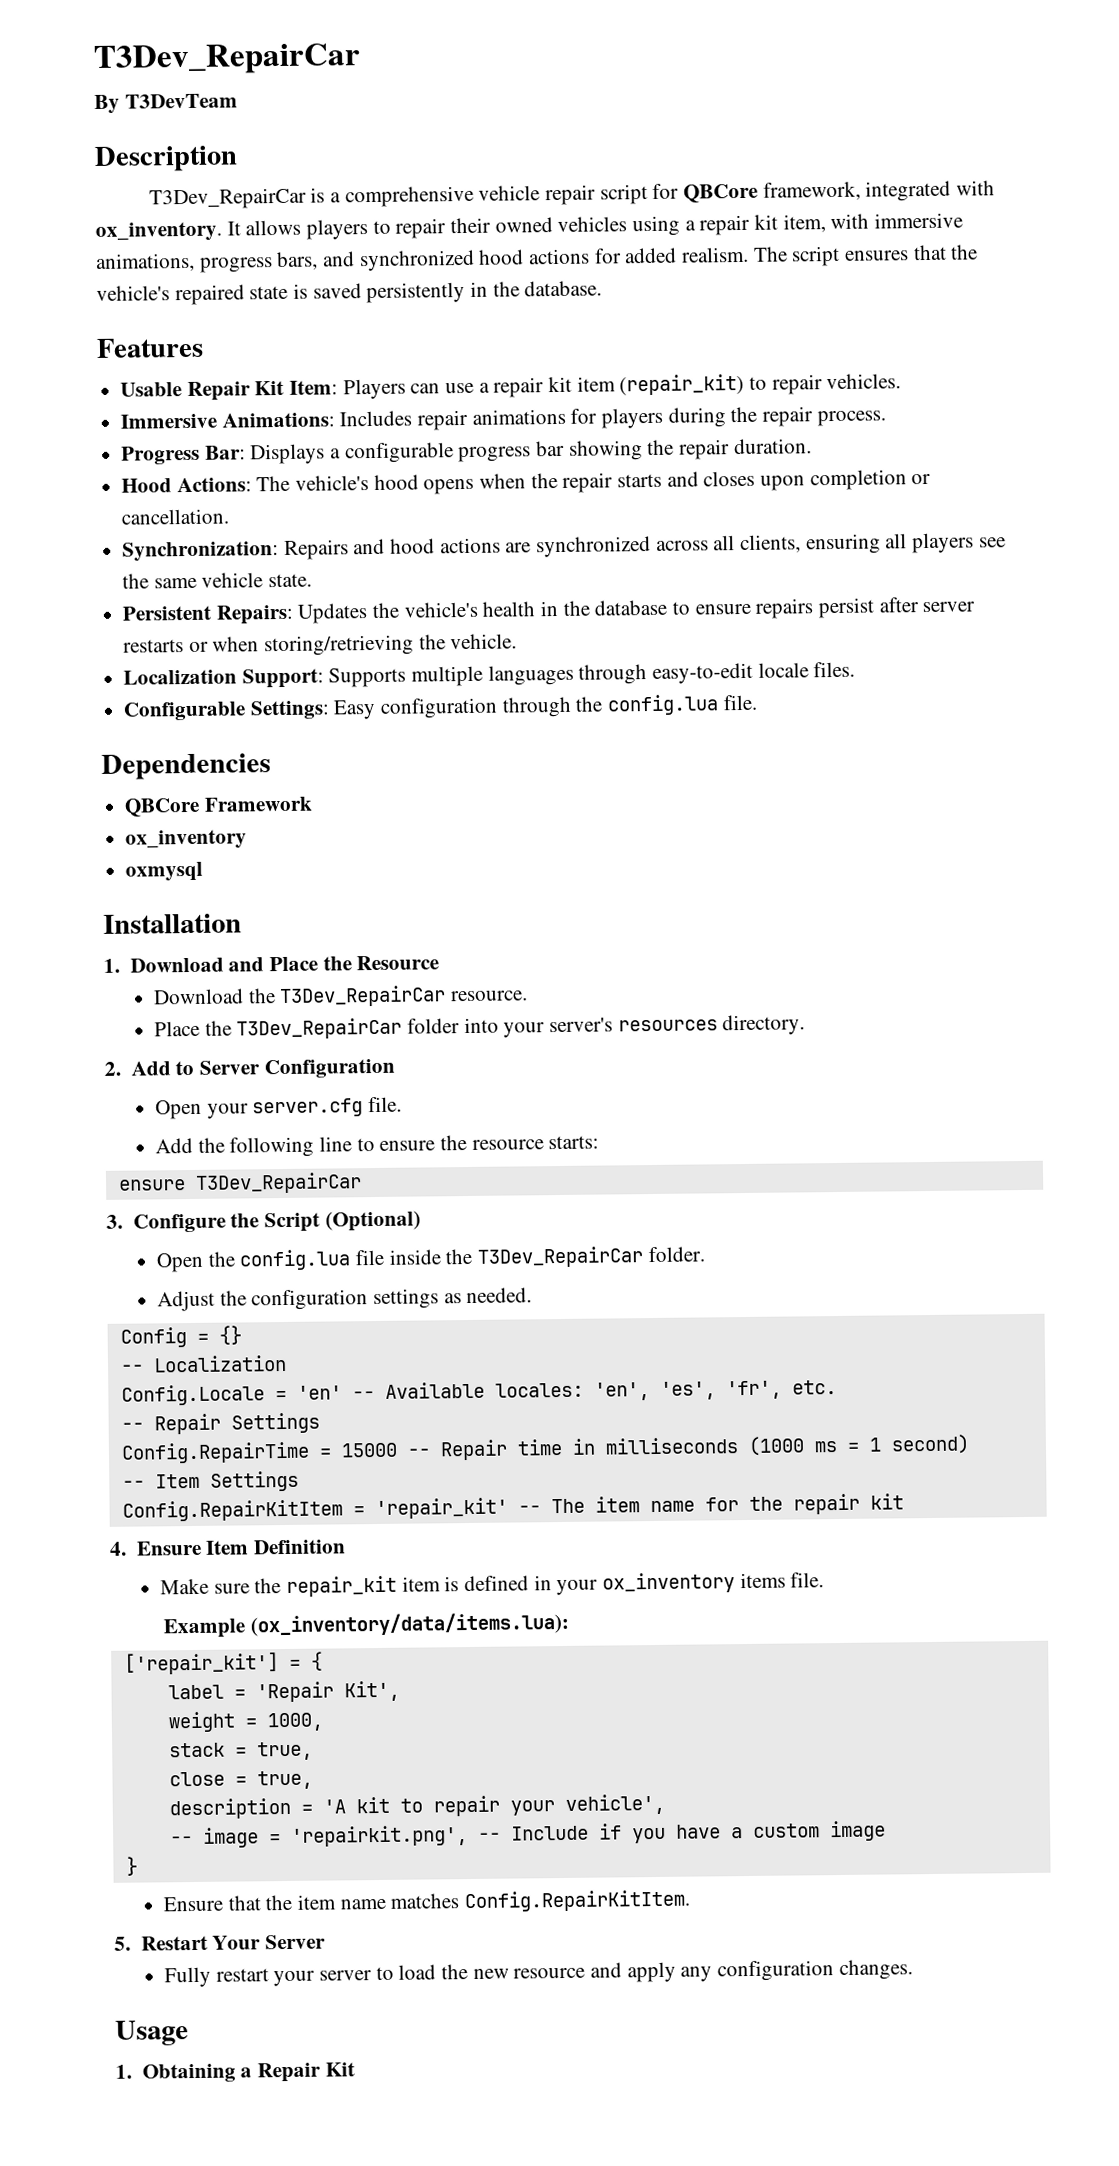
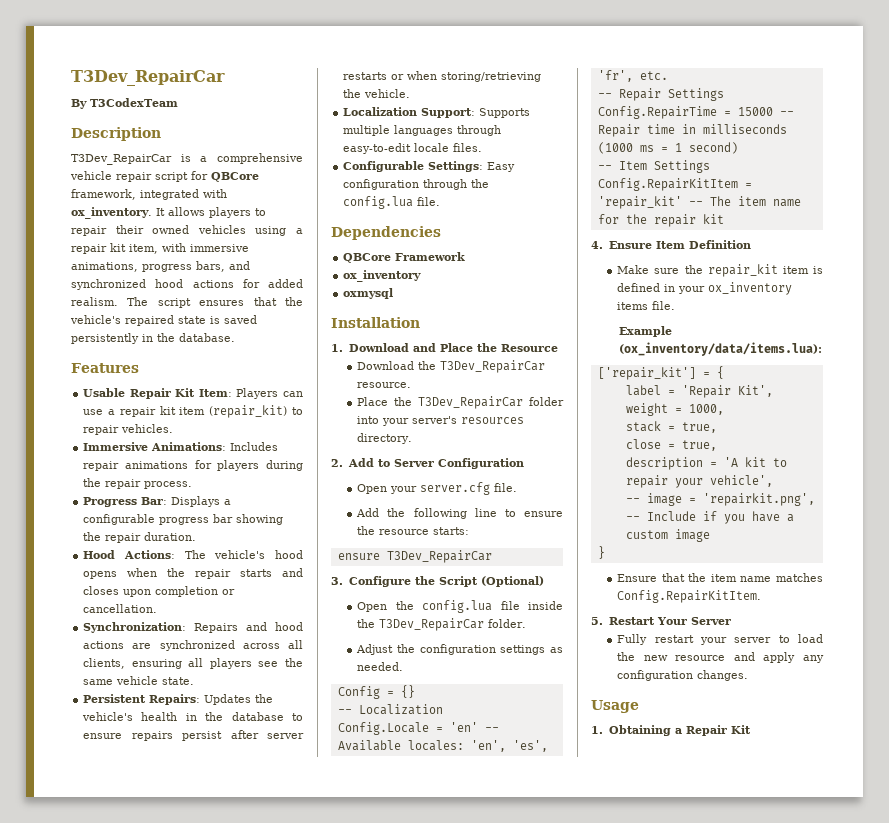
[124,93,238,109] T3DevTeam -> [90,98,178,107] T3CodexTeam

